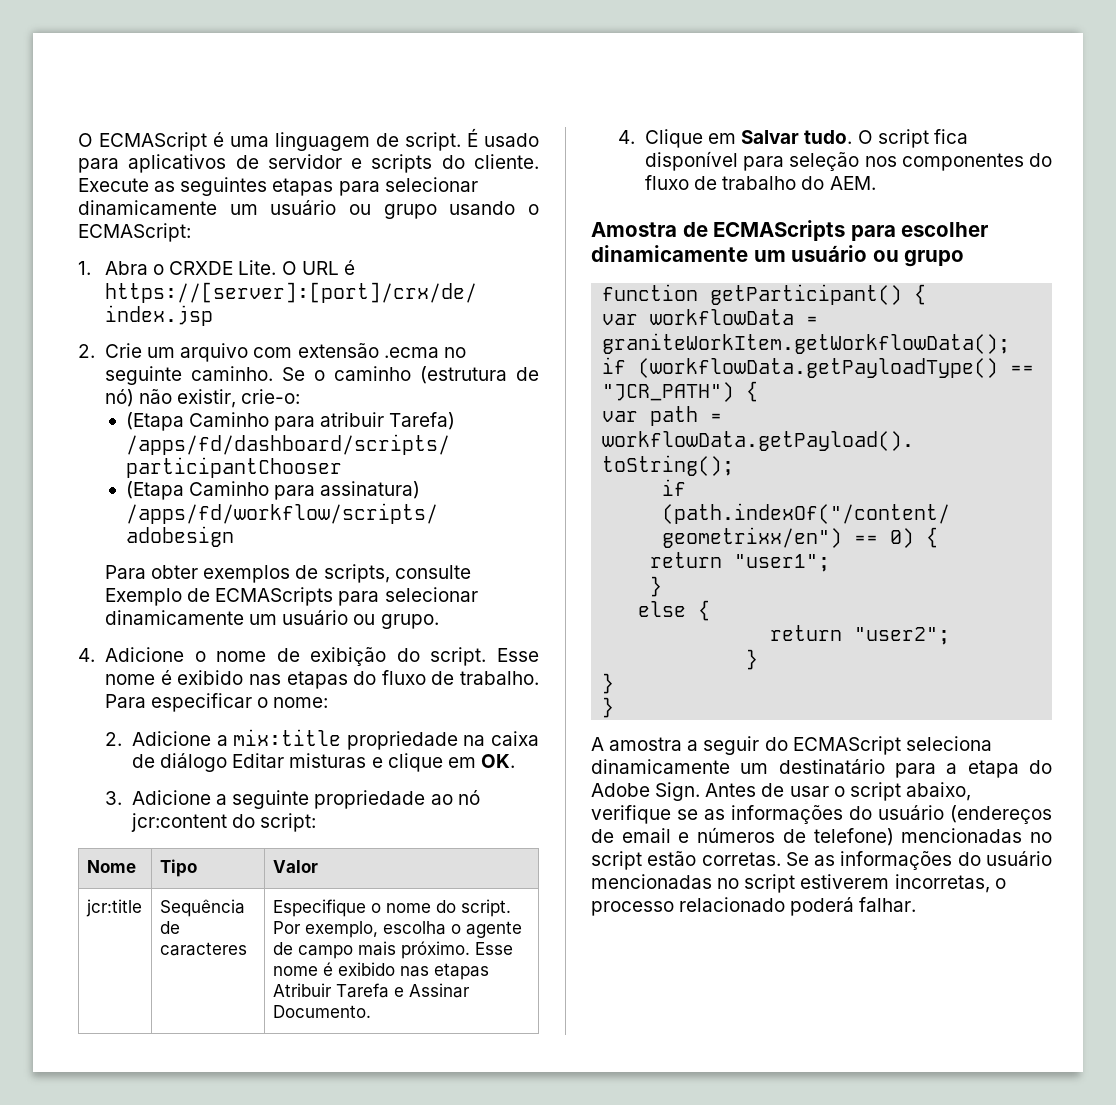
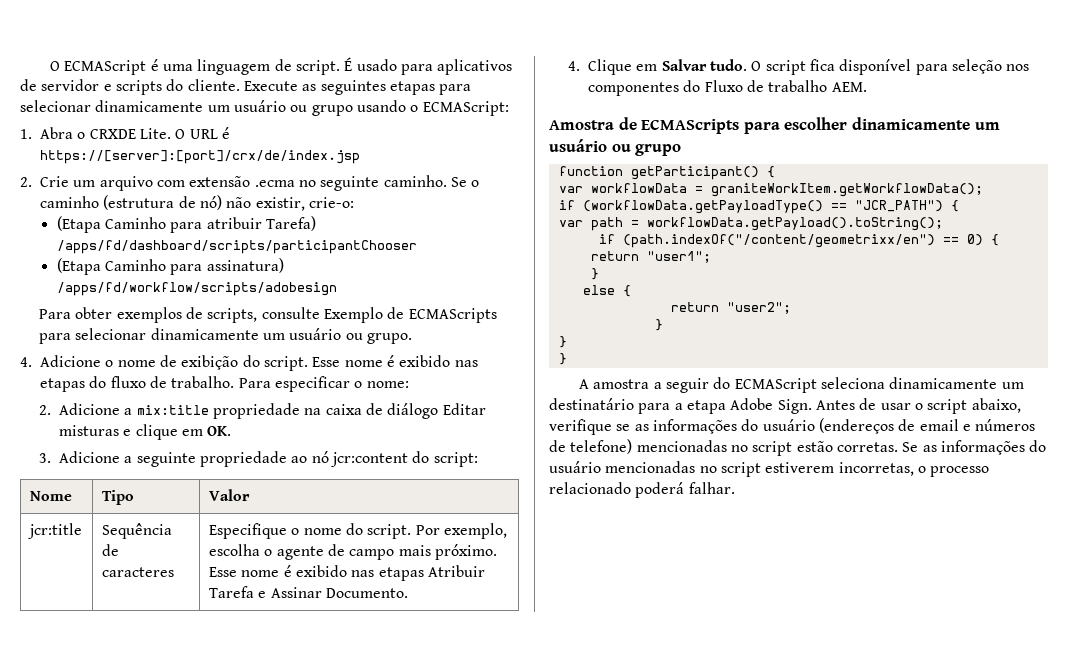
[645,175,690,190] fluxo -> [704,80,743,92] Fluxo
[801,176,825,190] do -> (828, 86) none
[1029,760,1052,774] do -> (726, 407) none

